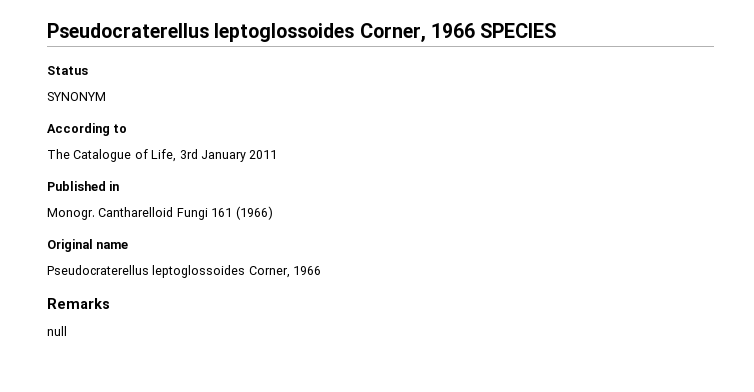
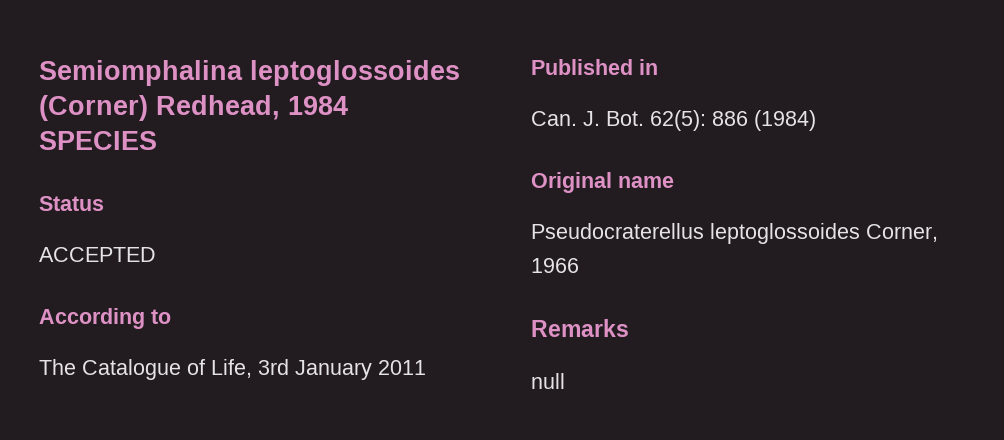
[47,23,475,42] Pseudocraterellus leptoglossoides Corner, 1966 -> [39,60,460,86] [39,95,348,121] Semiomphalina leptoglossoides (Corner) Redhead, 1984
[47,92,106,101] SYNONYM -> [39,247,156,262] ACCEPTED
[47,206,273,220] Monogr. Cantharelloid Fungi 161 (1966) -> [531,110,816,131] Can. J. Bot. 62(5): 886 (1984)

